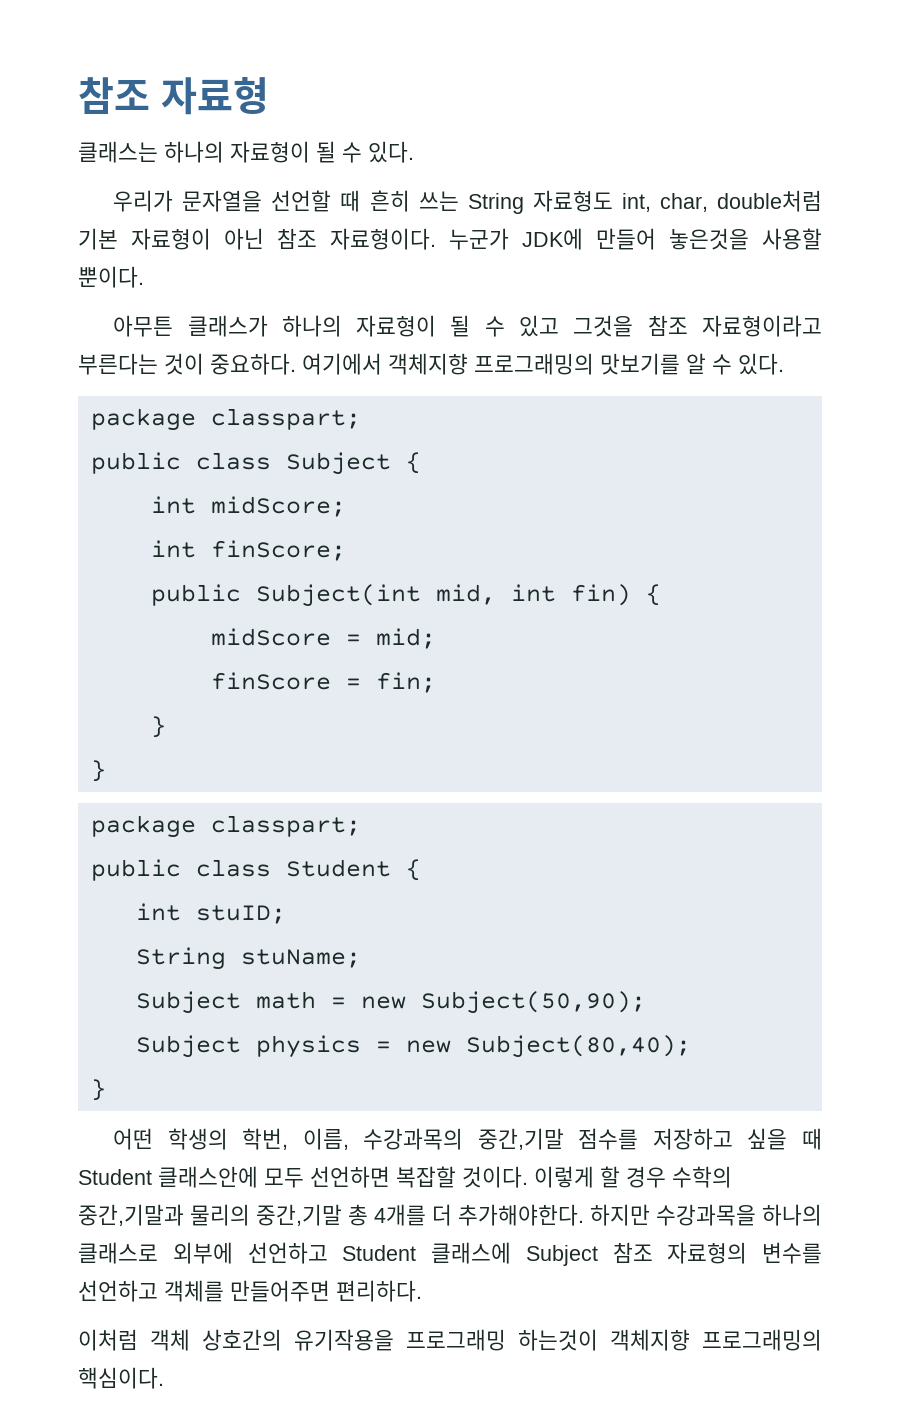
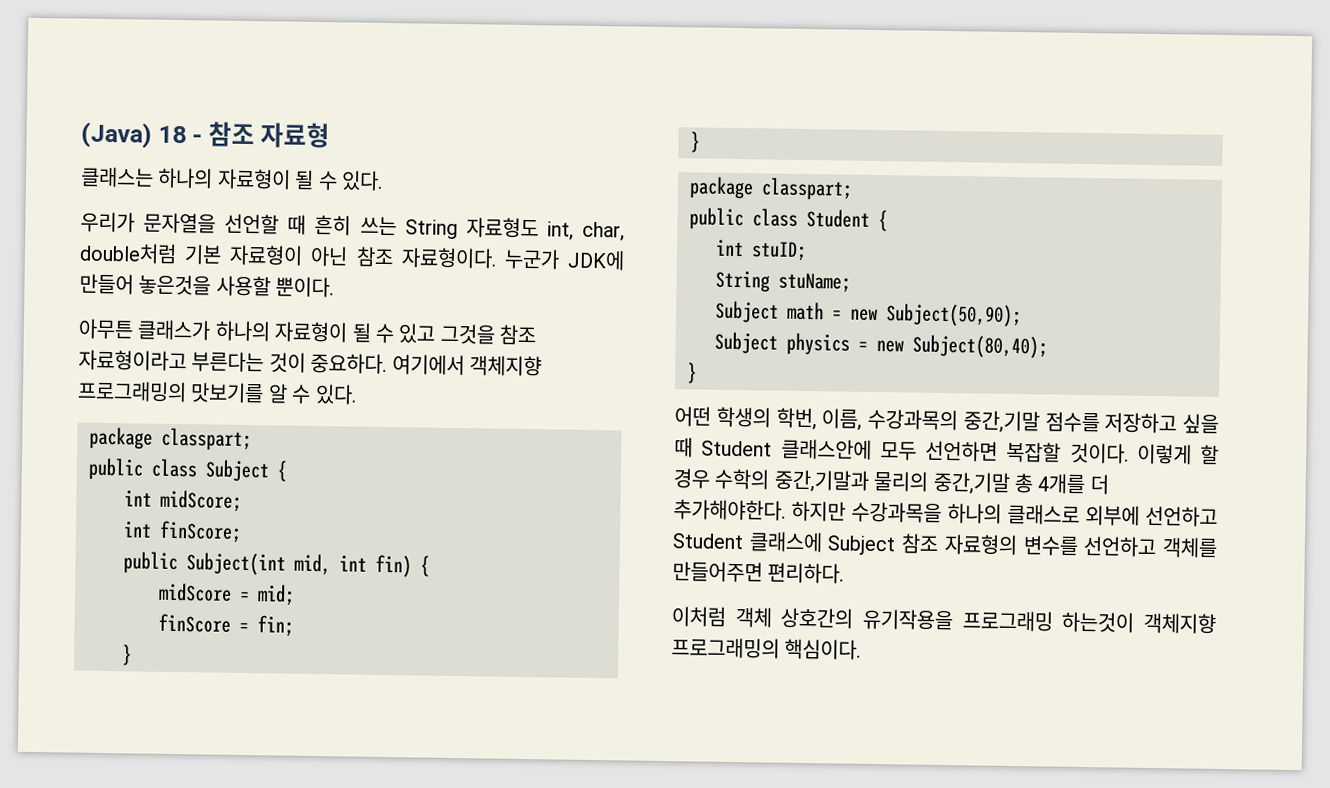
(78, 95) none -> [81,121,203,149] (Java) 18 -

